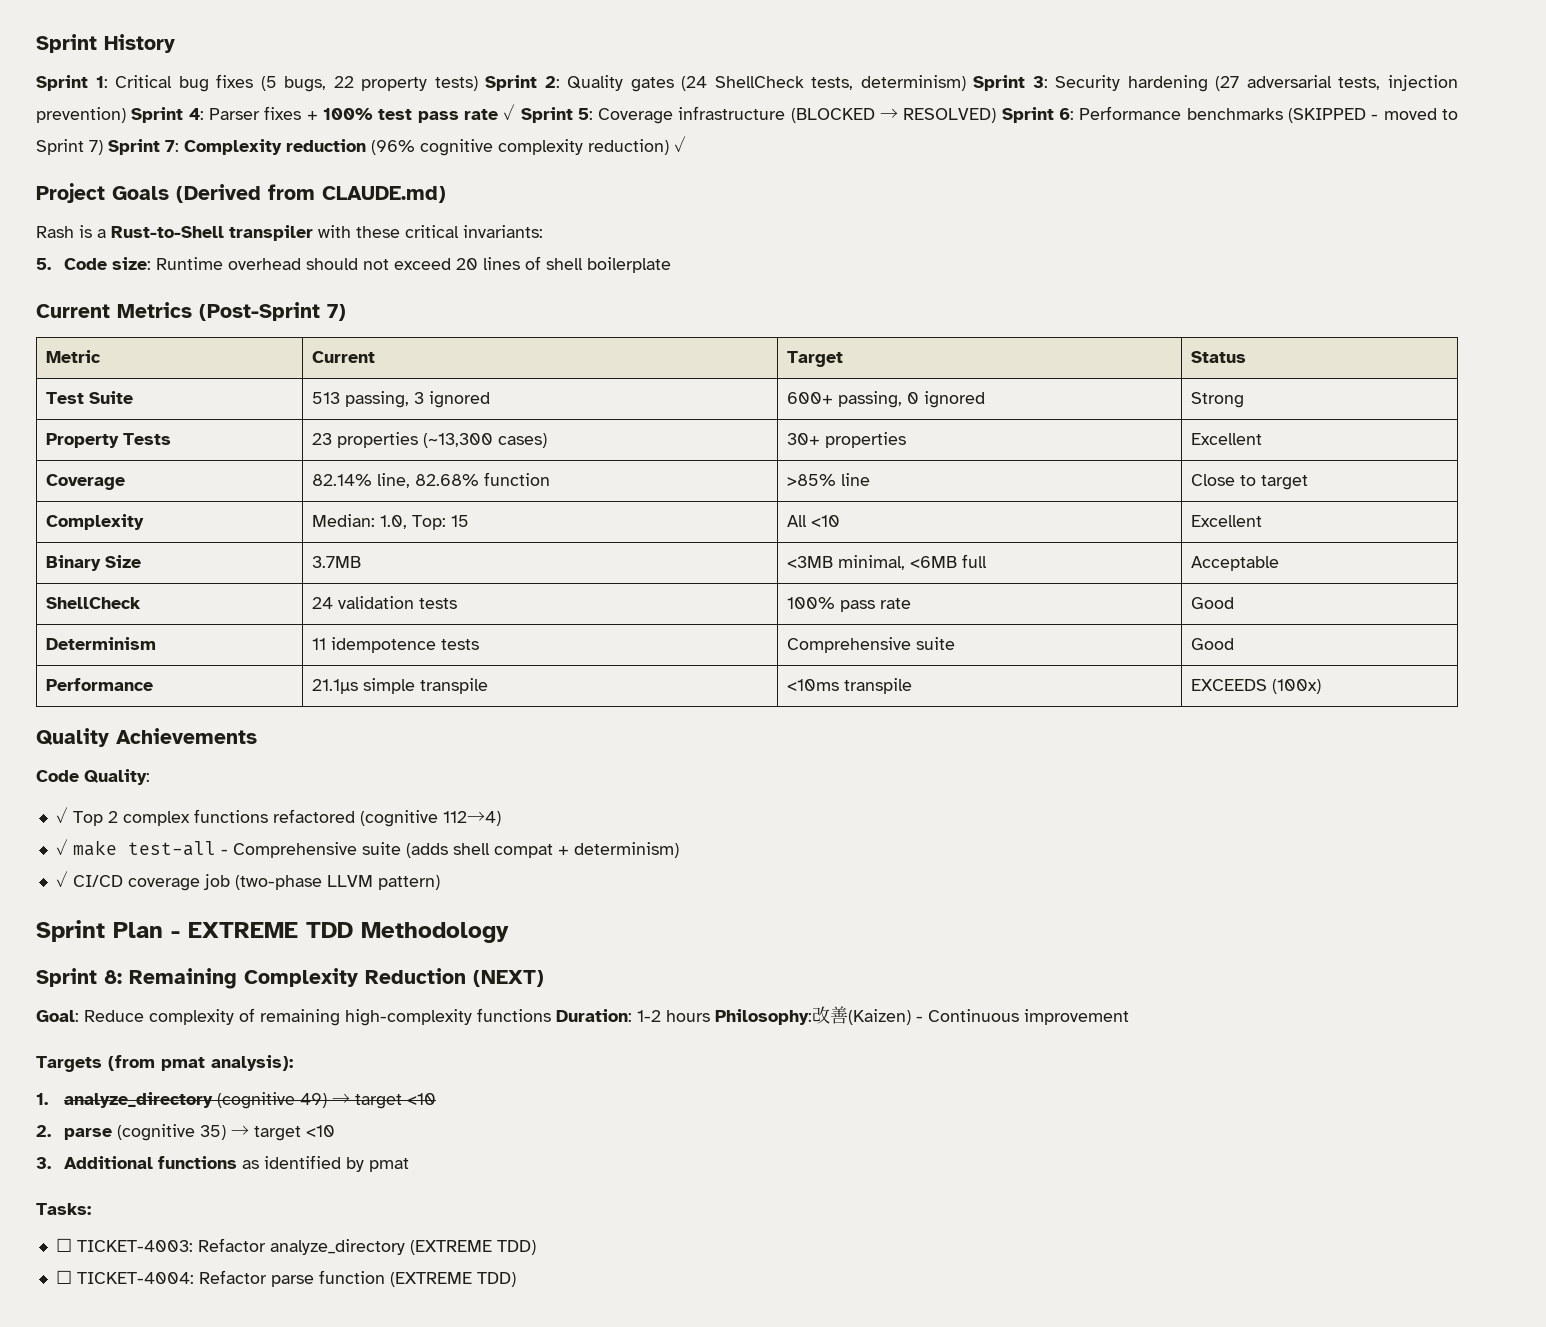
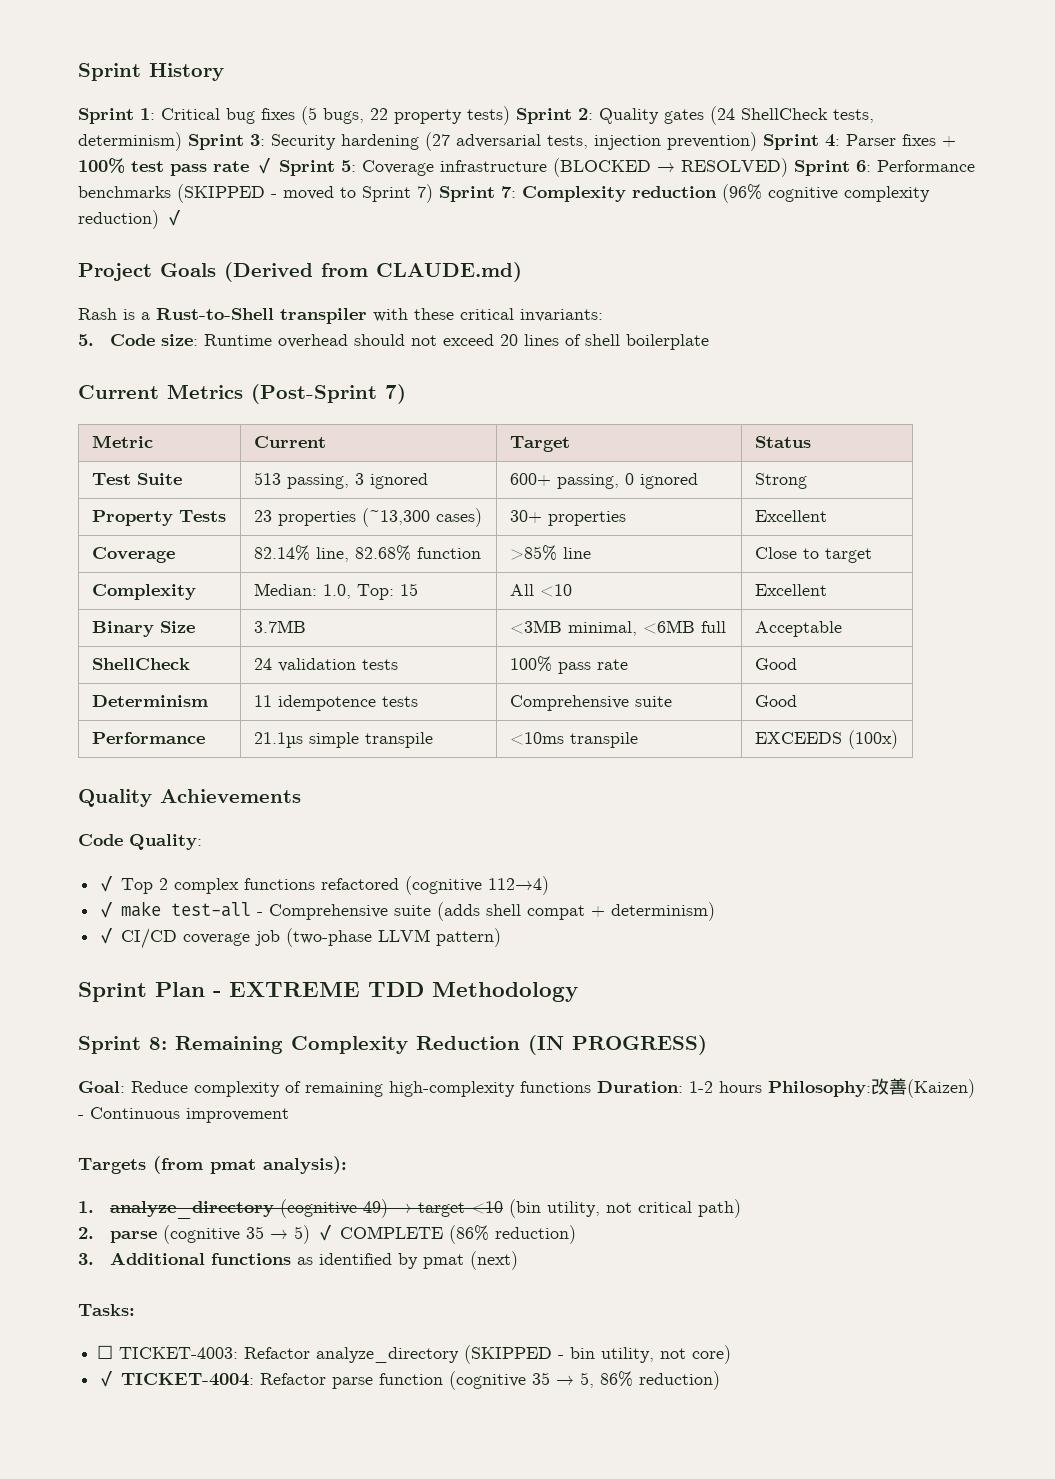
[473,970,544,987] (NEXT) -> [528,1035,707,1055] (IN PROGRESS)
[36,1124,335,1141] // 2. parse (cognitive 35) → target <10 -> [508,1199,741,1218] [78,1224,576,1244] (bin utility, not critical path) // 2. parse (cognitive 35 → 5) ✓ COMPLETE (86% reduction)
(409, 1165) none -> [469,1251,518,1270] (next)
[409,1240,536,1255] [55,1270,516,1287] (EXTREME TDD) // ☐ TICKET-4004: Refactor parse function (EXTREME TDD) -> [464,1345,732,1364] [97,1370,721,1390] (SKIPPED - bin utility, not core) // ✓ TICKET-4004: Refactor parse function (cognitive 35 → 5, 86% reduction)

